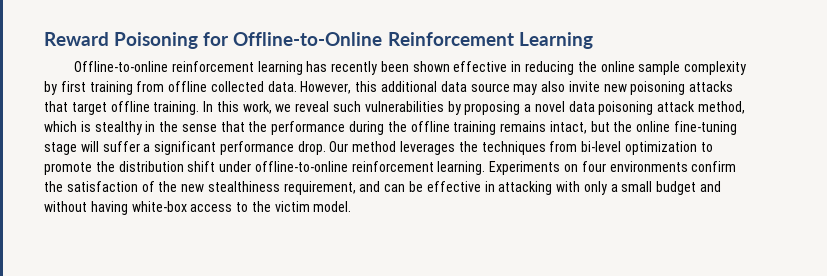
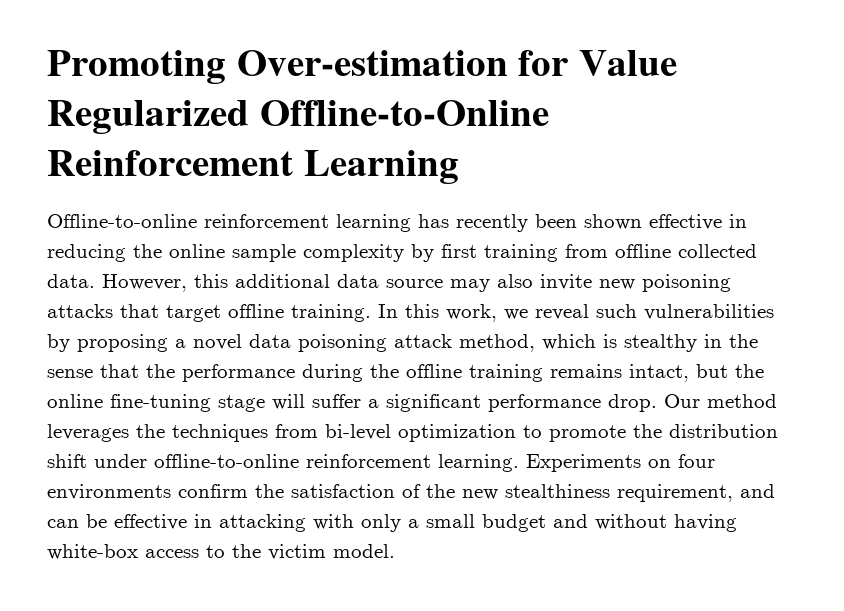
[44,32,230,49] Reward Poisoning for -> [47,50,677,84] [47,100,249,134] Promoting Over-estimation for Value Regularized

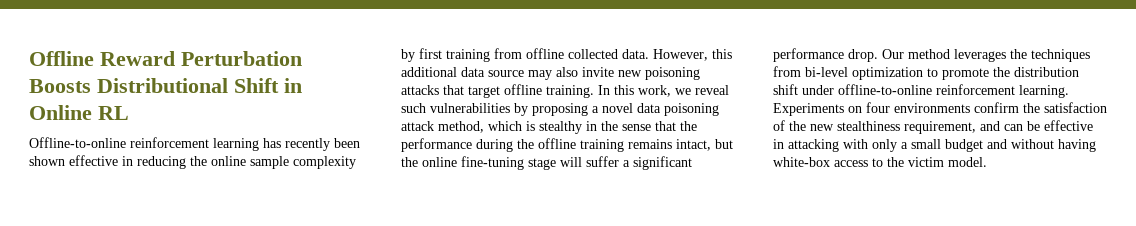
[47,50,677,84] [47,100,549,134] [47,150,459,184] Promoting Over-estimation for Value Regularized Offline-to-Online Reinforcement Learning -> [29,51,302,66] [29,78,302,93] [29,105,129,120] Offline Reward Perturbation Boosts Distributional Shift in Online RL

